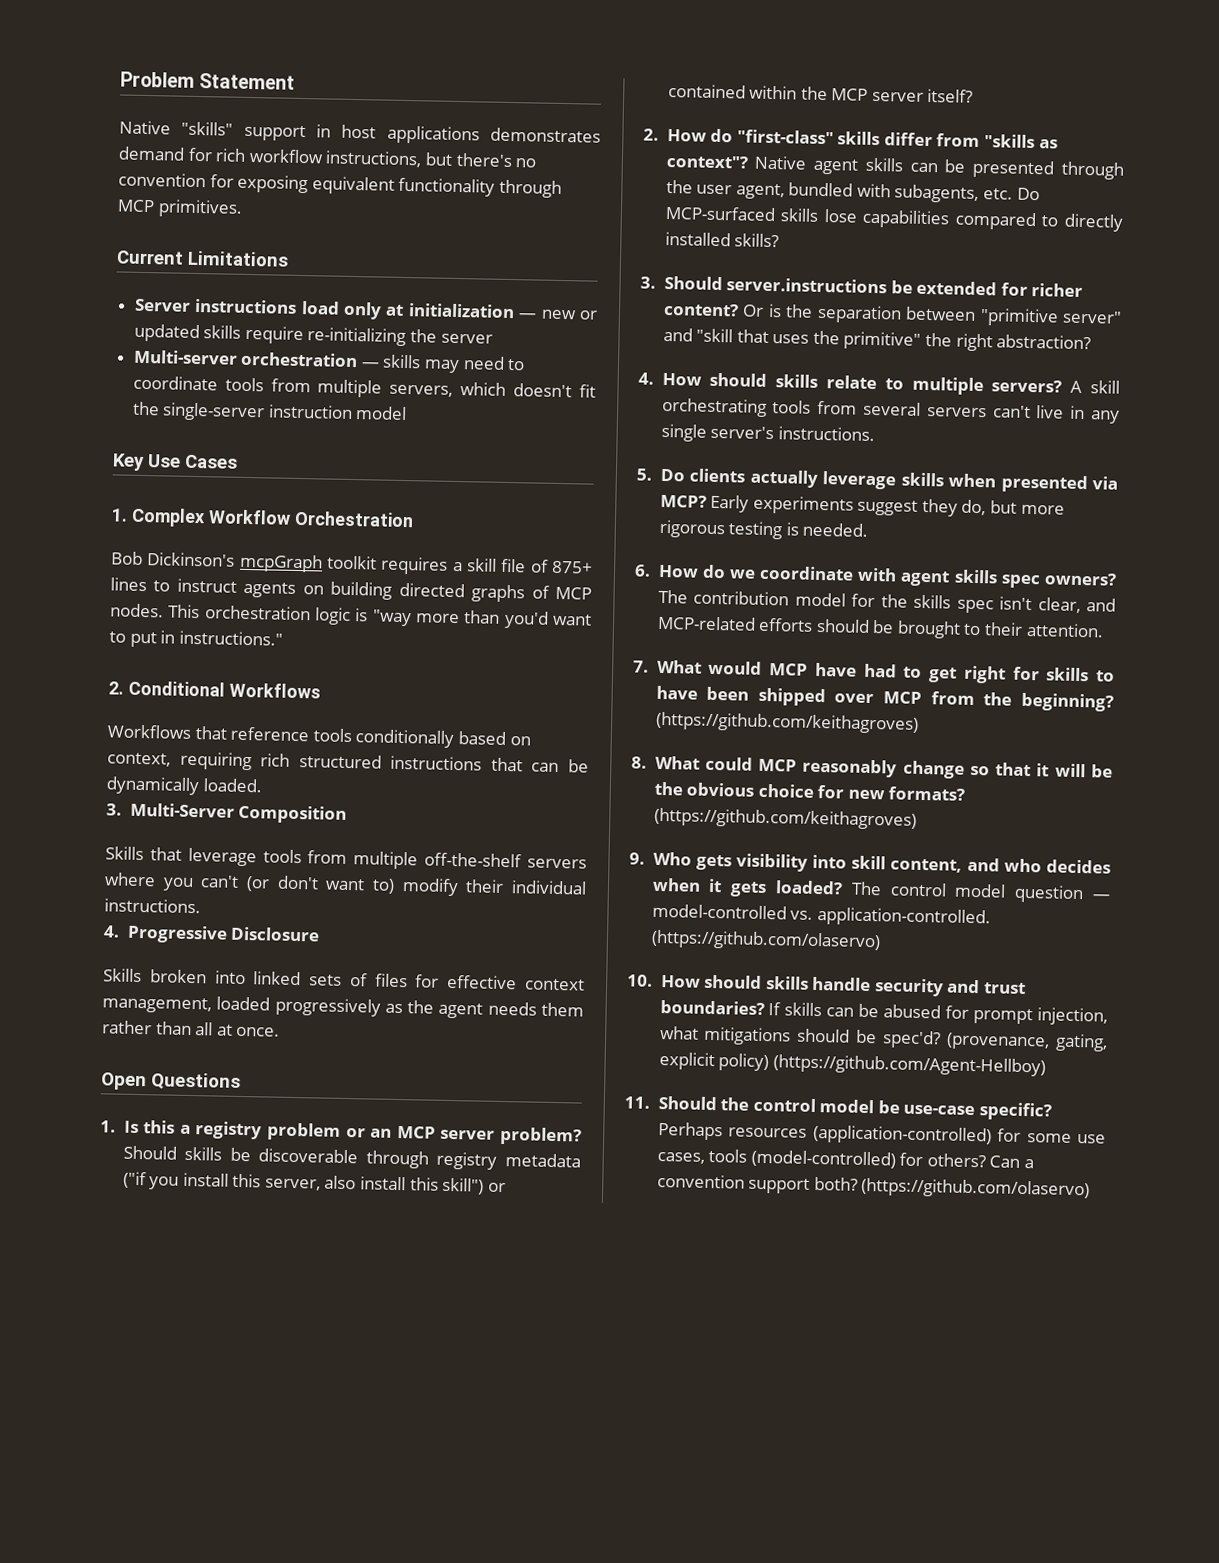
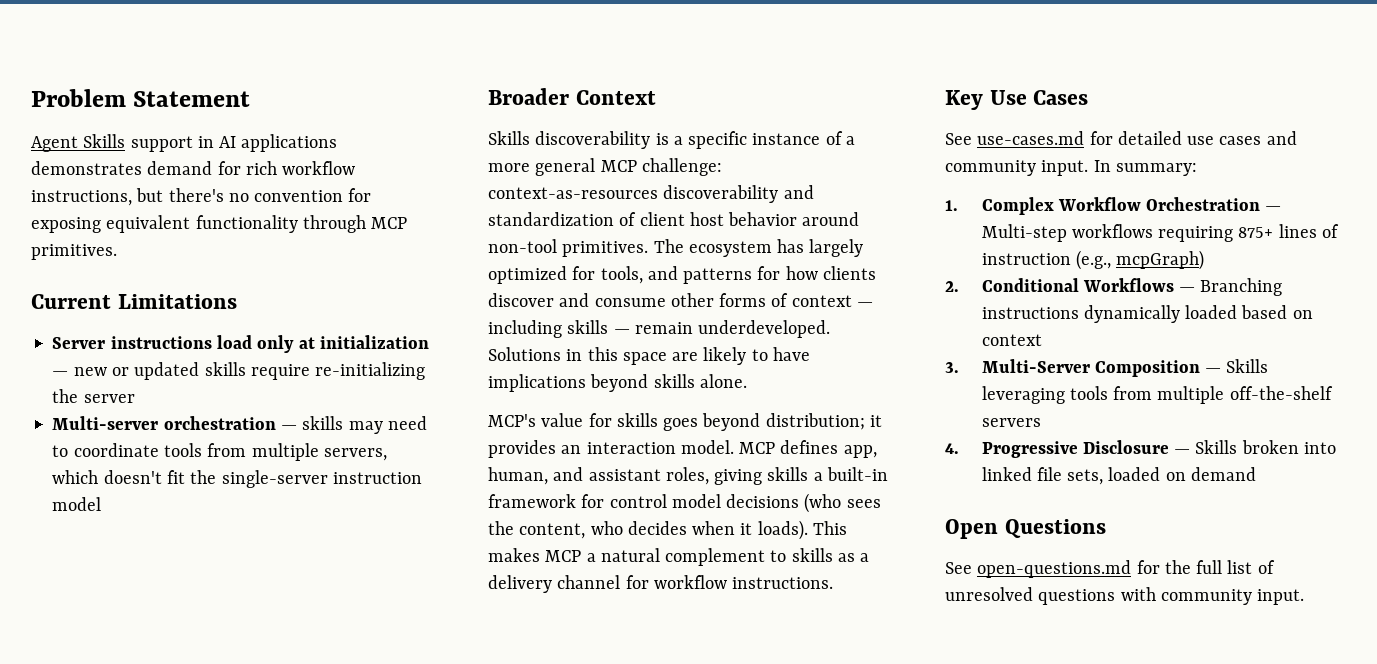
[119,120,234,136] Native "skills" -> [31,134,126,152] Agent Skills
[341,124,377,139] host -> [219,136,237,148] AI
[112,453,238,472] [111,507,414,528] [111,551,593,575] [110,577,593,603] [110,603,593,629] [109,630,283,648] [108,680,321,699] [107,724,531,749] [107,751,589,773] [106,776,262,796] Key Use Cases // 1. Complex Workflow Orchestration // Bob Dickinson's mcpGraph toolkit requires a skill file of 875+ lines to instruct agents on building directed graphs of MCP nodes. This orchestration logic is "way more than you'd want to put in instructions." // 2. Conditional Workflows // Workflows that reference tools conditionally based on context, requiring rich structured instructions that can be dynamically loaded. -> [488,88,656,105] [488,131,855,149] [488,158,722,176] [488,185,814,203] [488,212,860,226] [488,239,864,257] [488,266,876,284] [488,293,873,307] [488,320,831,338] [488,347,810,365] [488,374,747,392] [488,413,882,431] [488,440,877,458] [488,467,888,485] [488,493,881,513] [488,520,847,540] [488,548,870,566] [488,575,834,593] [945,90,1089,110] [945,131,1297,145] [945,160,1197,176] [945,197,1282,215] [981,224,1339,242] [981,250,1205,270] [945,278,1283,296] [981,305,1313,323] [981,334,1042,346] Broader Context // Skills discoverability is a specific instance of a more general MCP challenge: context-as-resources discoverability and standardization of client host behavior around non-tool primitives. The ecosystem has largely optimized for tools, and patterns for how clients discover and consume other forms of context — including skills — remain underdeveloped. Solutions in this space are likely to have implications beyond skills alone. // MCP's value for skills goes beyond distribution; it provides an interaction model. MCP defines app, human, and assistant roles, giving skills a built-in framework for control model decisions (who sees the content, who decides when it loads). This makes MCP a natural complement to skills as a delivery channel for workflow instructions. // Key Use Cases // See use-cases.md for detailed use cases and community input. In summary: // 1. Complex Workflow Orchestration — Multi-step workflows requiring 875+ lines of instruction (e.g., mcpGraph) // 2. Conditional Workflows — Branching instructions dynamically loaded based on context
[105,846,257,867] // Skills that leverage -> [1205,359,1269,373] [981,386,1065,404] — Skills leveraging
[104,872,587,897] [104,898,201,914] where you can't (or don't want to) modify their individual instructions. -> (1041, 422) none
(321, 934) // -> [1174,449,1191,454] —
[309,973,585,991] [102,996,584,1019] [102,1020,281,1037] [100,1072,241,1091] [100,1120,582,1146] [122,1145,581,1170] [122,1171,506,1195] [667,83,974,103] [643,128,1058,149] [665,154,1124,180] [665,179,1040,203] [664,205,1123,232] [664,231,780,248] [640,275,1084,298] [662,302,1122,327] [662,327,1092,352] [638,372,1120,396] [661,397,1120,424] [660,423,875,442] [636,468,1118,494] [659,494,1065,517] [658,519,869,540] [634,564,1117,589] [657,589,1116,614] [656,615,1104,639] [633,659,1115,684] [655,685,1114,712] [655,711,919,734] [631,755,1113,779] [653,781,966,801] [653,807,917,830] [629,851,1111,874] [651,877,1110,904] [651,903,991,928] [650,929,881,952] [627,974,1027,997] [659,1000,1108,1026] [659,1026,1108,1052] [658,1051,1046,1077] [624,1095,1053,1121] [657,1121,1106,1146] [656,1148,1035,1169] [656,1173,1091,1200] sets of files for effective context management, loaded progressively as the agent needs them rather than all at once. // Open Questions // 1. Is this a registry problem or an MCP server problem? Should skills be discoverable through registry metadata ("if you install this server, also install this skill") or contained within the MCP server itself? // 2. How do "first-class" skills differ from "skills as context"? Native agent skills can be presented through the user agent, bundled with subagents, etc. Do MCP-surfaced skills lose capabilities compared to directly installed skills? // 3. Should server.instructions be extended for richer content? Or is the separation between "primitive server" and "skill that uses the primitive" the right abstraction? // 4. How should skills relate to multiple servers? A skill orchestrating tools from several servers can't live in any single server's instructions. // 5. Do clients actually leverage skills when presented via MCP? Early experiments suggest they do, but more rigorous testing is needed. // 6. How do we coordinate with agent skills spec owners? The contribution model for the skills spec isn't clear, and MCP-related efforts should be brought to their attention. // 7. What would MCP have had to get right for skills to have been shipped over MCP from the beginning? (https://github.com/keithagroves) // 8. What could MCP reasonably change so that it will be the obvious choice for new formats? (https://github.com/keithagroves) // 9. Who gets visibility into skill content, and who decides when it gets loaded? The control model question — model-controlled vs. application-controlled. (https://github.com/olaservo) // 10. How should skills handle security and trust boundaries? If skills can be abused for prompt injection, what mitigations should be spec'd? (provenance, gating, explicit policy) (https://github.com/Agent-Hellboy) // 11. Should the control model be use-case specific? Perhaps resources (application-controlled) for some use cases, tools (model-controlled) for others? Can a convention support both? (https://github.com/olaservo) -> [1036,467,1256,485] [945,519,1106,539] [945,560,1275,578] [945,587,1305,605] file sets, loaded on demand // Open Questions // See open-questions.md for the full list of unresolved questions with community input.

